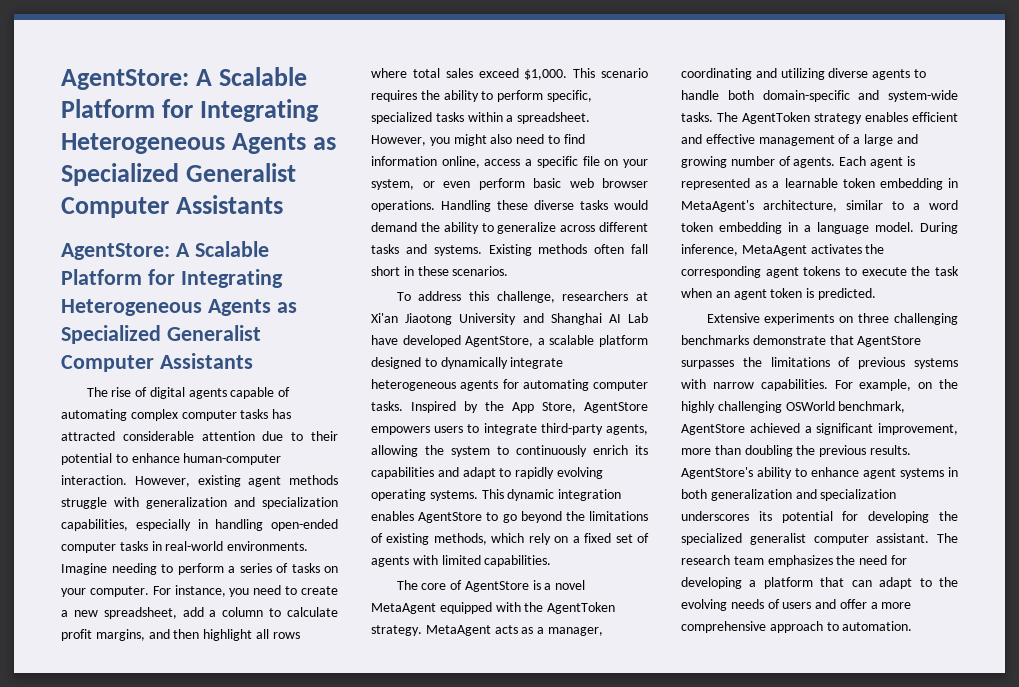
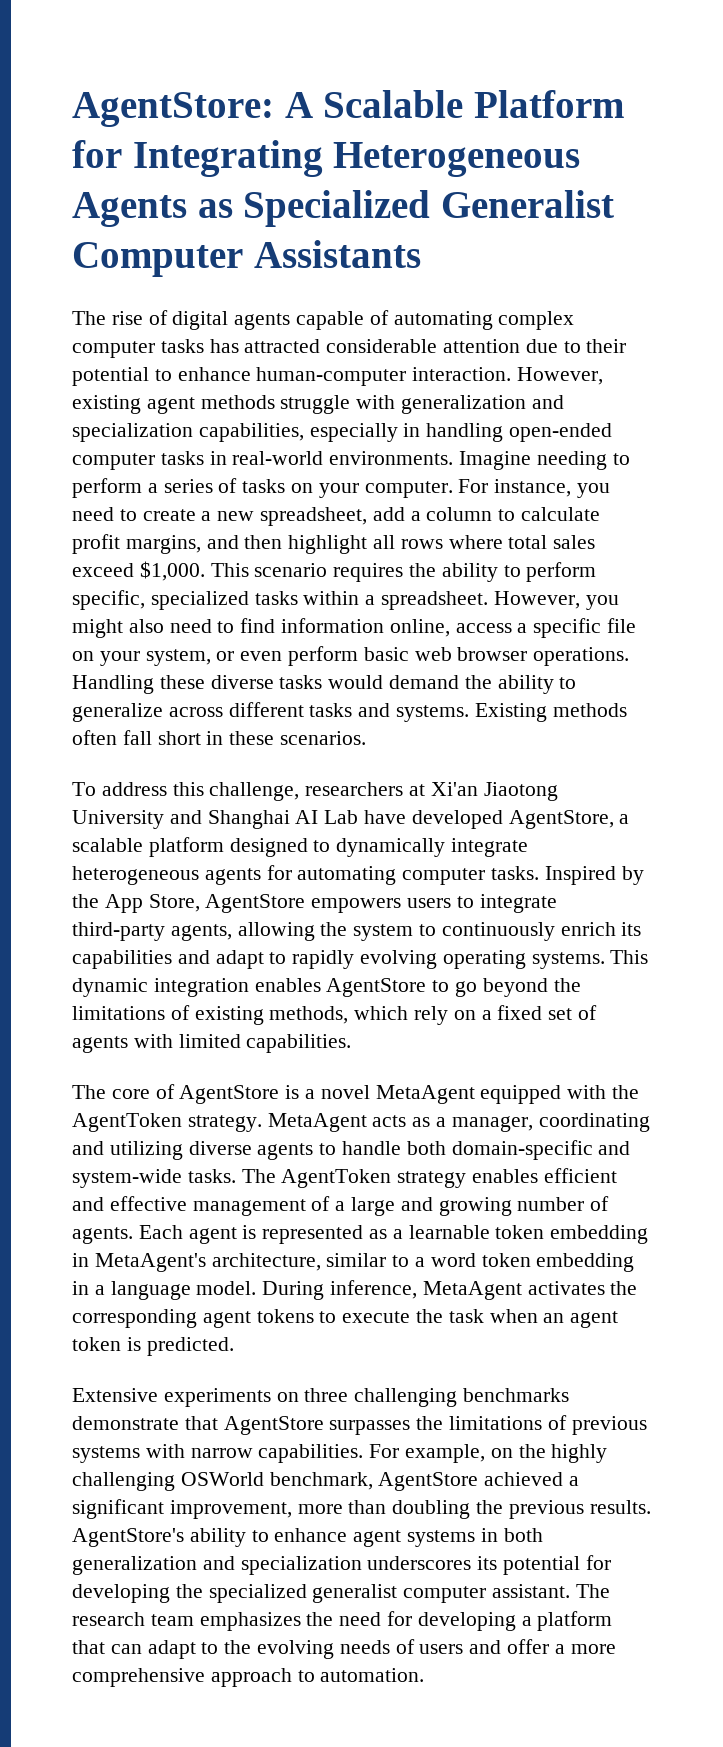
[61,241,269,260] [61,269,283,288] [61,299,297,316] [61,325,261,344] [61,353,253,372] // AgentStore: A Scalable Platform for Integrating Heterogeneous Agents as Specialized Generalist Computer Assistants -> (421, 254) none

